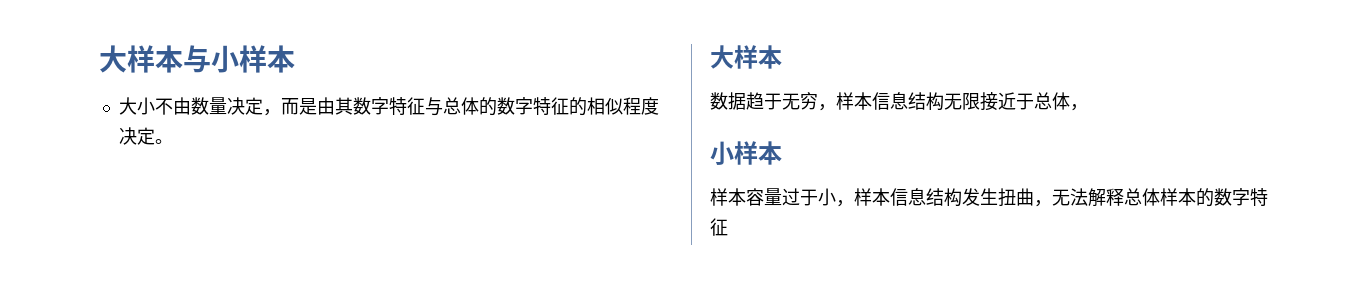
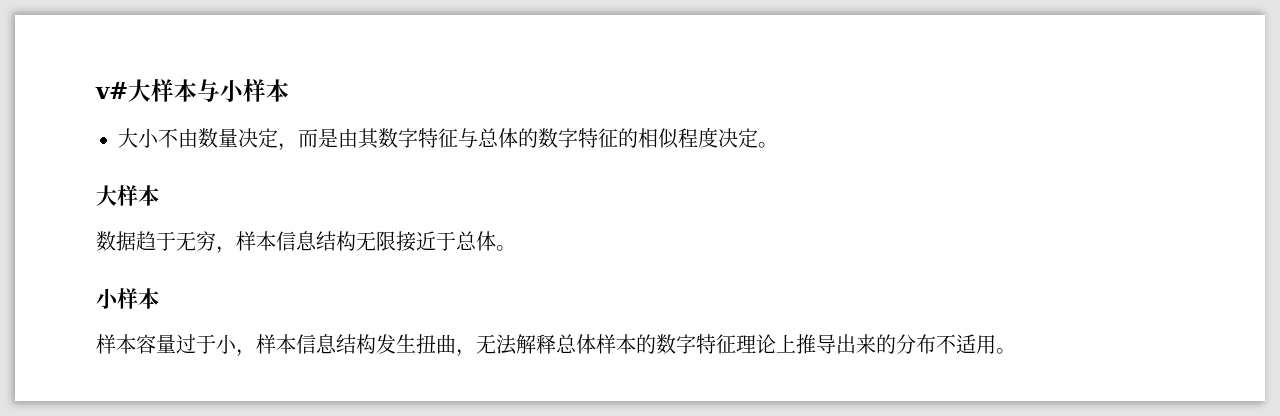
(99, 59) none -> [95,82,128,99] v#
[1070,104,1088,111] ， -> [496,245,516,251] 。
(728, 227) none -> [736,334,1016,354] 理论上推导出来的分布不适用。

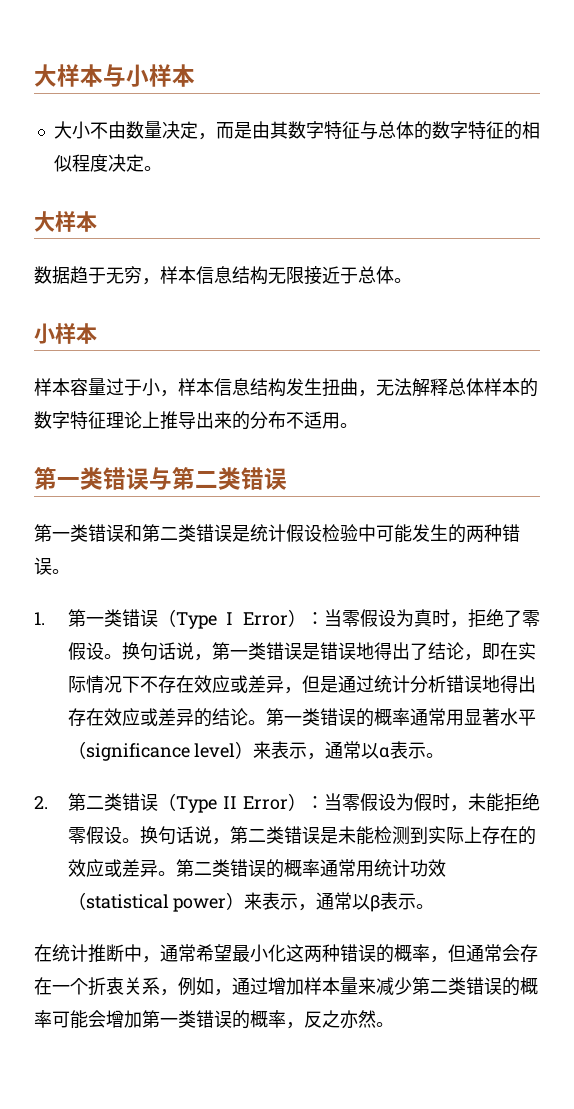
[95,82,128,99] v# -> (34, 75) none
(1016, 351) none -> [34,467,287,490] [34,524,520,543] [34,557,70,575] [34,609,540,629] [67,642,536,661] [67,675,536,694] [67,708,536,727] [67,741,445,761] [34,793,540,813] [67,826,536,845] [67,859,446,878] [67,892,435,912] [34,944,538,963] [34,977,538,996] [34,1010,394,1029] // 第一类错误与第二类错误 // 第一类错误和第二类错误是统计假设检验中可能发生的两种错误。 // 1.第一类错误（Type I Error）：当零假设为真时，拒绝了零假设。换句话说，第一类错误是错误地得出了结论，即在实际情况下不存在效应或差异，但是通过统计分析错误地得出存在效应或差异的结论。第一类错误的概率通常用显著水平（significance level）来表示，通常以α表示。 // 2.第二类错误（Type II Error）：当零假设为假时，未能拒绝零假设。换句话说，第二类错误是未能检测到实际上存在的效应或差异。第二类错误的概率通常用统计功效（statistical power）来表示，通常以β表示。 // 在统计推断中，通常希望最小化这两种错误的概率，但通常会存在一个折衷关系，例如，通过增加样本量来减少第二类错误的概率可能会增加第一类错误的概率，反之亦然。

